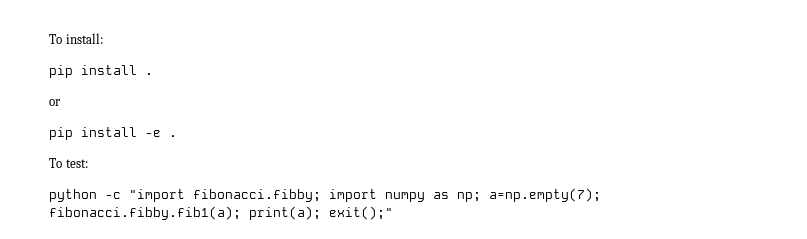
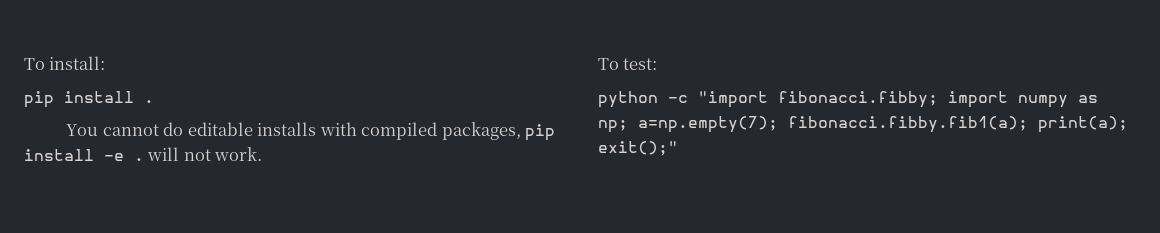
[49,99,61,106] or // -> [66,122,521,140] You cannot do editable installs with compiled packages,
(177, 136) none -> [147,147,263,161] will not work.

